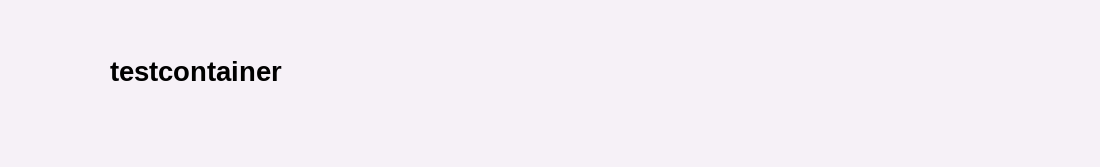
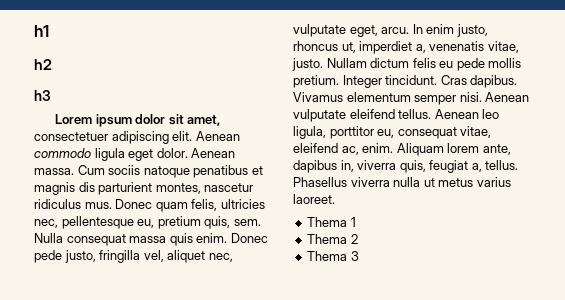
[110,61,282,81] testcontainer -> [34,25,49,37] [34,59,52,70] [34,90,51,101] [55,114,221,127] [34,131,240,144] [34,148,236,161] [34,165,263,178] [34,182,254,195] [34,199,265,212] [34,216,261,229] [34,233,268,246] [34,250,233,263] [293,24,488,37] [293,41,519,54] [292,58,522,71] [293,75,518,88] [293,92,530,105] [293,109,500,122] [293,126,492,139] [293,143,511,156] [293,160,519,173] [293,177,511,187] [293,194,335,204] [307,217,356,227] [307,234,358,244] [307,251,359,261] h1 // h2 // h3 // Lorem ipsum dolor sit amet, consectetuer adipiscing elit. Aenean commodo ligula eget dolor. Aenean massa. Cum sociis natoque penatibus et magnis dis parturient montes, nascetur ridiculus mus. Donec quam felis, ultricies nec, pellentesque eu, pretium quis, sem. Nulla consequat massa quis enim. Donec pede justo, fringilla vel, aliquet nec, vulputate eget, arcu. In enim justo, rhoncus ut, imperdiet a, venenatis vitae, justo. Nullam dictum felis eu pede mollis pretium. Integer tincidunt. Cras dapibus. Vivamus elementum semper nisi. Aenean vulputate eleifend tellus. Aenean leo ligula, porttitor eu, consequat vitae, eleifend ac, enim. Aliquam lorem ante, dapibus in, viverra quis, feugiat a, tellus. Phasellus viverra nulla ut metus varius laoreet. // Thema 1 // Thema 2 // Thema 3

